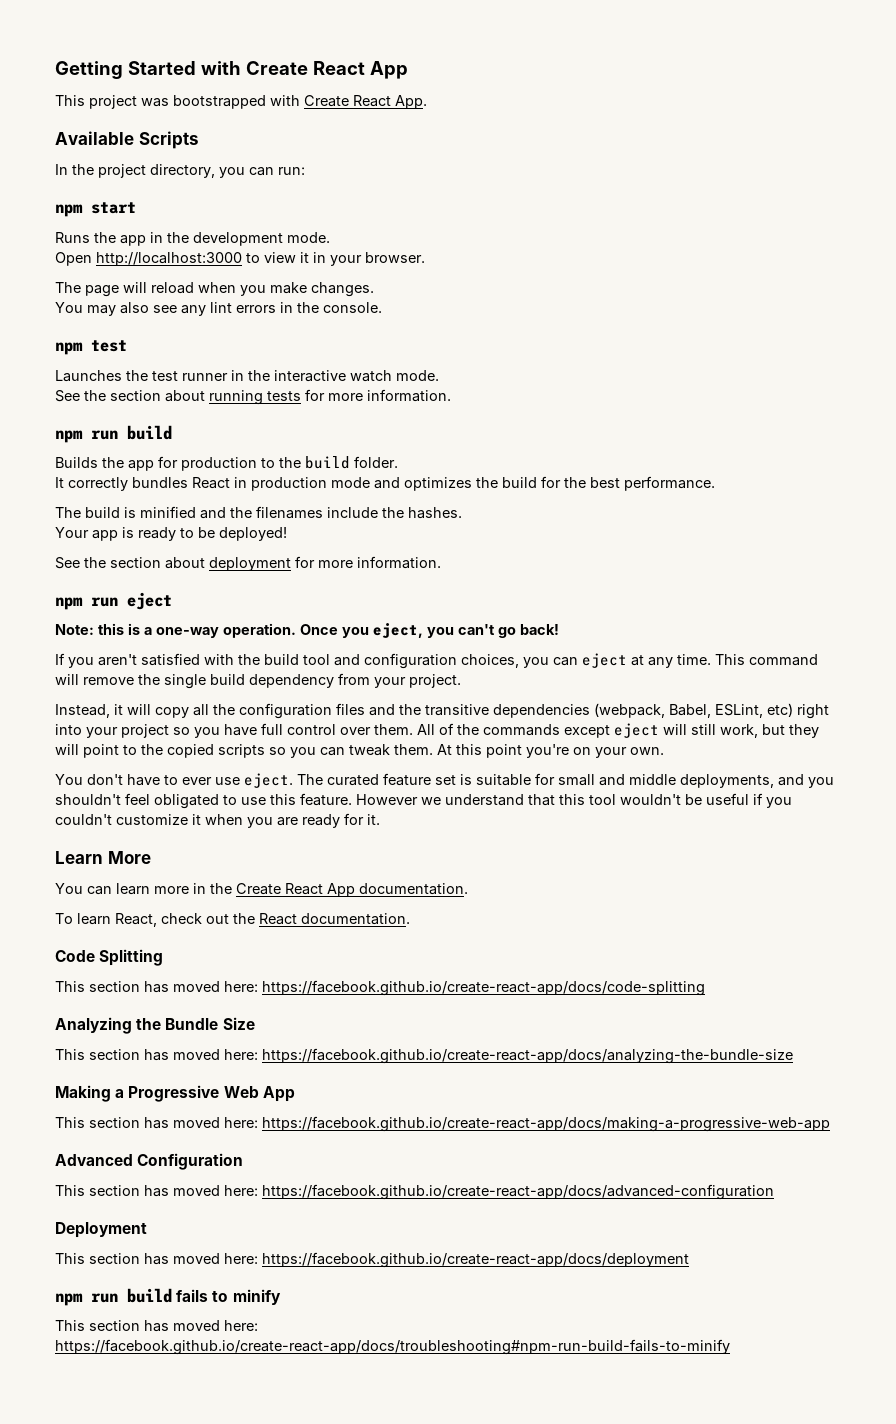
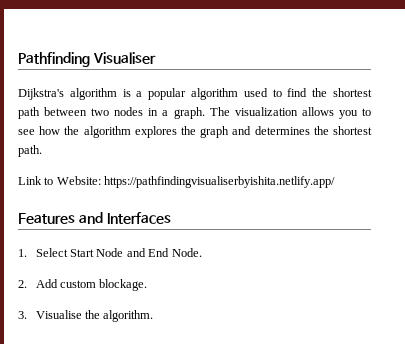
[55,61,408,79] [55,95,427,109] [55,131,199,149] [55,164,305,178] [55,202,136,217] [55,232,330,246] [55,252,425,266] [55,282,374,297] [55,302,382,316] [55,340,127,355] [55,370,439,382] [55,389,451,405] [55,425,172,443] [55,456,398,471] [55,476,715,491] [55,506,462,519] [55,527,287,541] [55,556,441,571] [55,592,172,610] [55,623,559,638] [55,653,818,669] [55,673,461,689] [55,703,829,719] [55,723,819,738] [55,744,664,758] [55,773,834,788] [55,793,792,809] [55,813,380,828] [55,851,151,864] [55,883,468,897] [55,913,410,927] [55,949,164,966] [55,980,705,996] [55,1017,255,1034] [55,1048,793,1064] [55,1085,295,1102] [55,1116,830,1132] [55,1153,244,1170] [55,1184,774,1200] [55,1222,147,1238] [55,1252,689,1268] [55,1288,281,1306] [55,1320,258,1332] [55,1339,730,1355] Getting Started with Create React App // This project was bootstrapped with Create React App. // Available Scripts // In the project directory, you can run: // npm start // Runs the app in the development mode. // Open http://localhost:3000 to view it in your browser. // The page will reload when you make changes. // You may also see any lint errors in the console. // npm test // Launches the test runner in the interactive watch mode. // See the section about running tests for more information. // npm run build // Builds the app for production to the build folder. // It correctly bundles React in production mode and optimizes the build for the best performance. // The build is minified and the filenames include the hashes. // Your app is ready to be deployed! // See the section about deployment for more information. // npm run eject // Note: this is a one-way operation. Once you eject, you can't go back! // If you aren't satisfied with the build tool and configuration choices, you can eject at any time. This command will remove the single build dependency from your project. // Instead, it will copy all the configuration files and the transitive dependencies (webpack, Babel, ESLint, etc) right into your project so you have full control over them. All of the commands except eject will still work, but they will point to the copied scripts so you can tweak them. At this point you're on your own. // You don't have to ever use eject. The curated feature set is suitable for small and middle deployments, and you shouldn't feel obligated to use this feature. However we understand that this tool wouldn't be useful if you couldn't customize it when you are ready for it. // Learn More // You can learn more in the Create React App documentation. // To learn React, check out the React documentation. // Code Splitting // This section has moved here: https://facebook.github.io/create-react-app/docs/code-splitting // Analyzing the Bundle Size // This section has moved here: https://facebook.github.io/create-react-app/docs/analyzing-the-bundle-size // Making a Progressive Web App // This section has moved here: https://facebook.github.io/create-react-app/docs/making-a-progressive-web-app // Advanced Configuration // This section has moved here: https://facebook.github.io/create-react-app/docs/advanced-configuration // Deployment // This section has moved here: https://facebook.github.io/create-react-app/docs/deployment // npm run build fails to minify // This section has moved here: https://facebook.github.io/create-react-app/docs/troubleshooting#npm-run-build-fails-to-minify -> [18,52,156,67] [18,88,373,100] [18,107,371,119] [18,126,372,138] [18,145,42,157] [18,176,336,188] [18,212,171,224] [18,248,202,257] [18,279,148,291] [18,310,154,322] Pathfinding Visualiser // Dijkstra's algorithm is a popular algorithm used to find the shortest path between two nodes in a graph. The visualization allows you to see how the algorithm explores the graph and determines the shortest path. // Link to Website: https://pathfindingvisualiserbyishita.netlify.app/ // Features and Interfaces // 1. Select Start Node and End Node. // 2. Add custom blockage. // 3. Visualise the algorithm.

